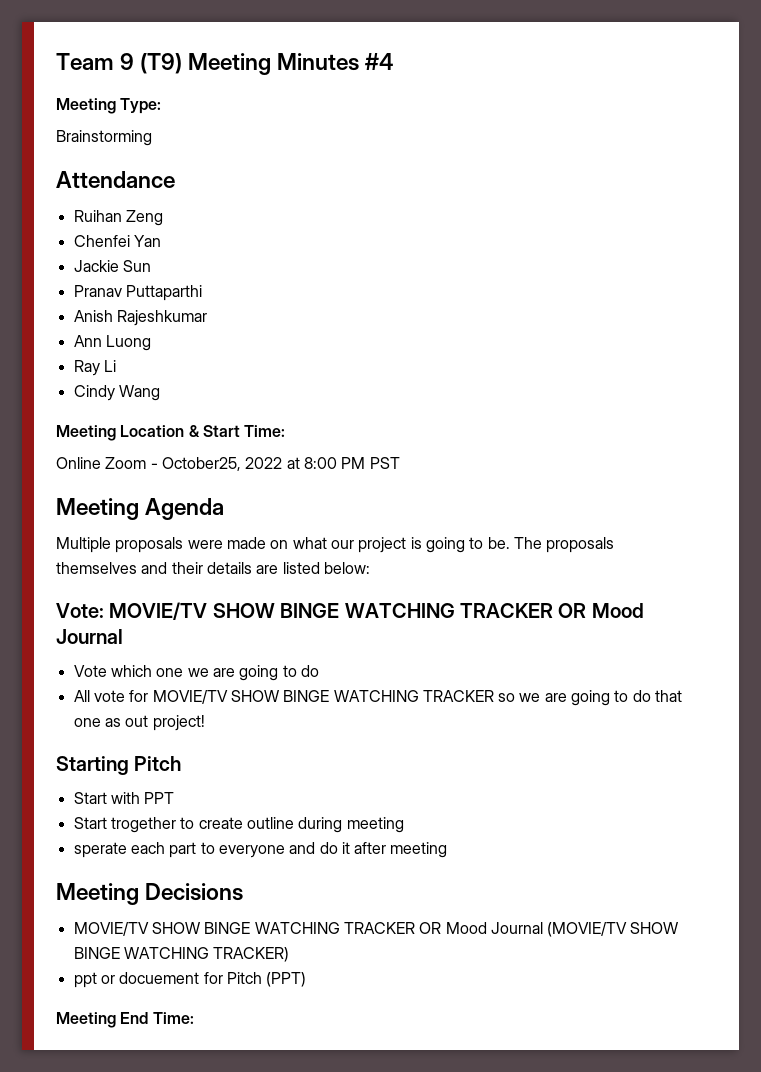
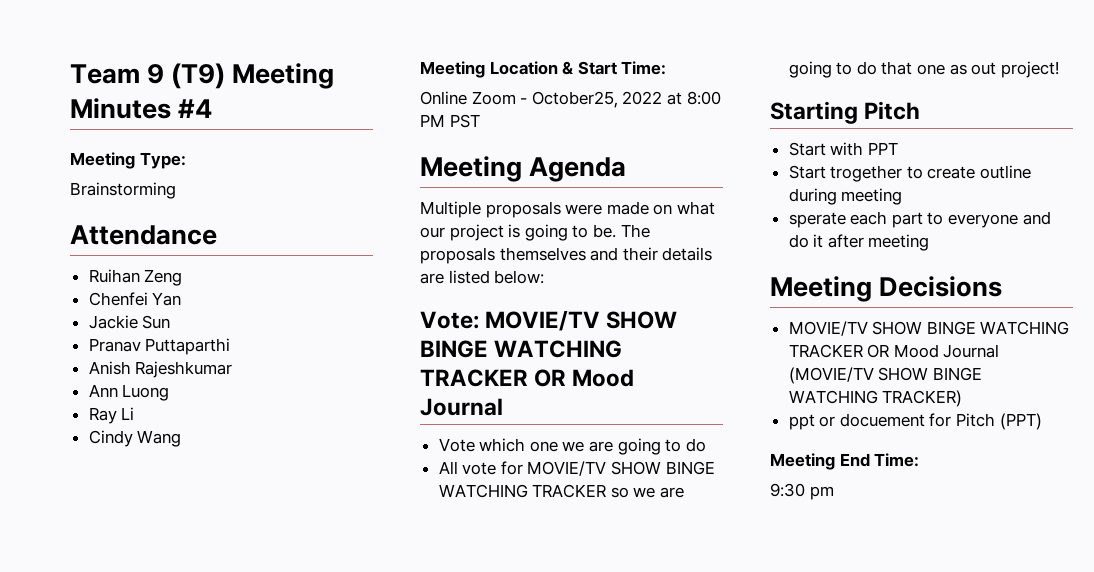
(194, 1018) none -> [770,483,834,500] // 9:30 pm

